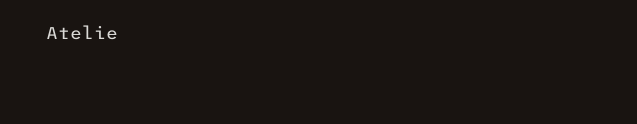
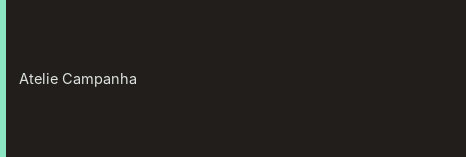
(118, 32) none -> [62,73,137,87] Campanha

